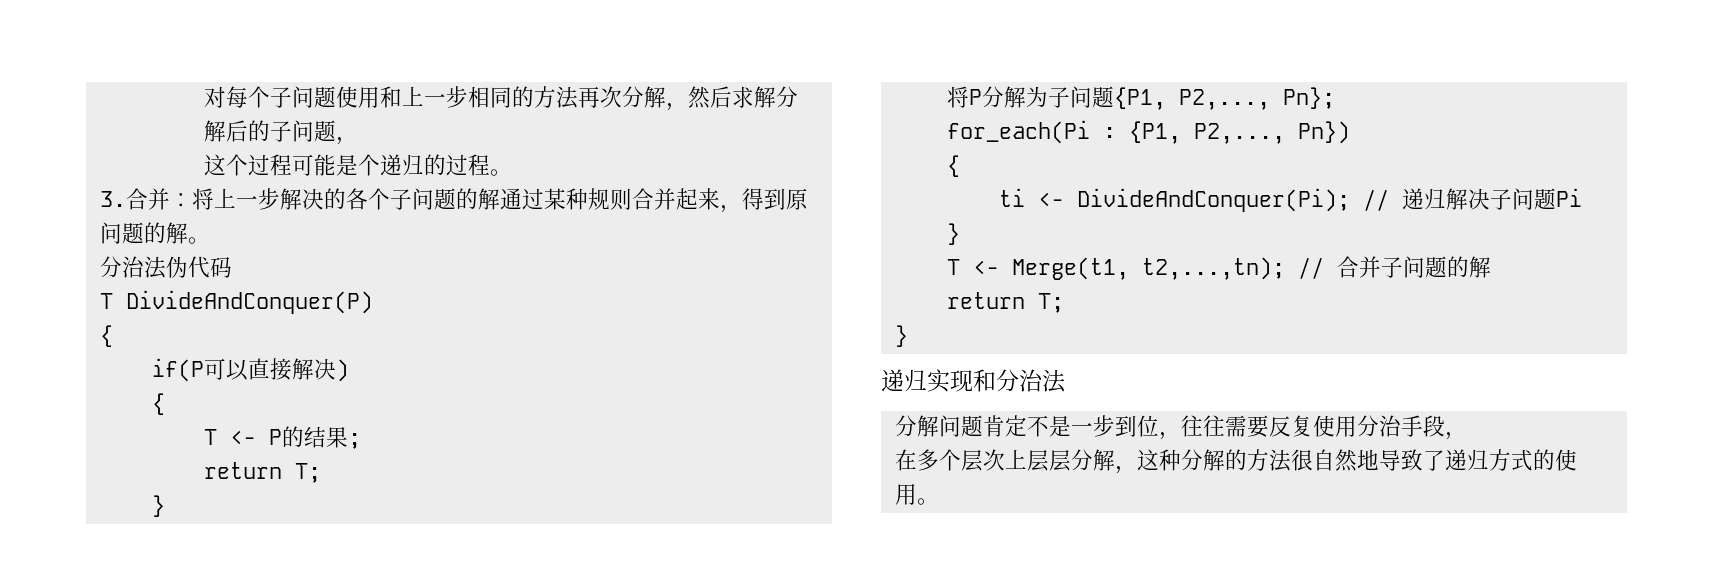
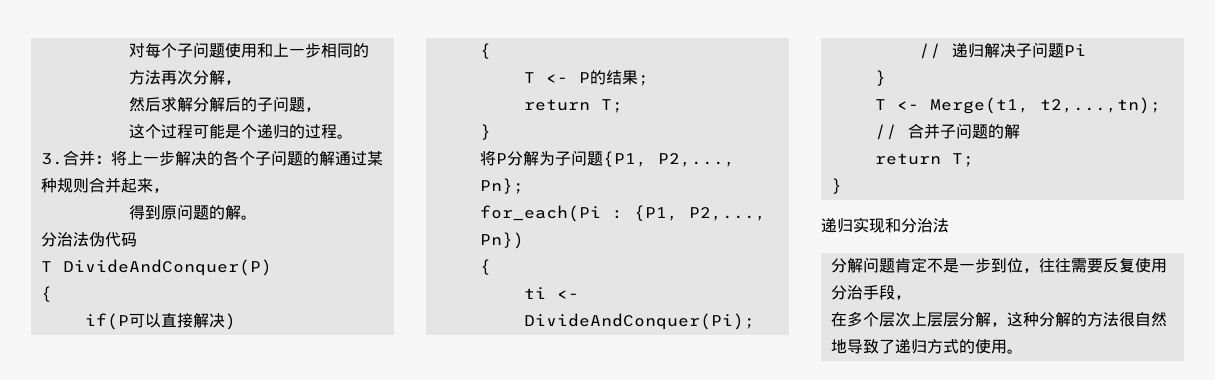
(688, 107) none -> (241, 82) //
(742, 209) none -> (169, 190) //

